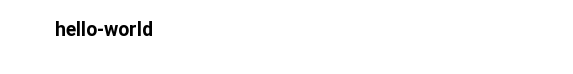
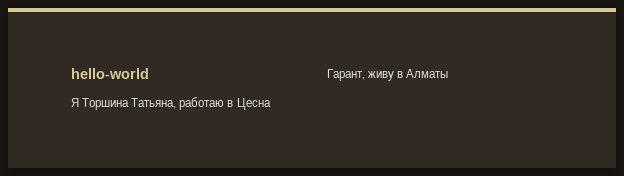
(153, 28) none -> [71,97,271,110] [327,69,449,81] // Я Торшина Татьяна, работаю в Цесна Гарант, живу в Алматы

